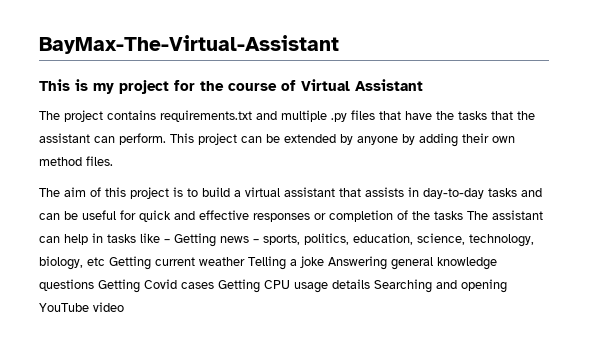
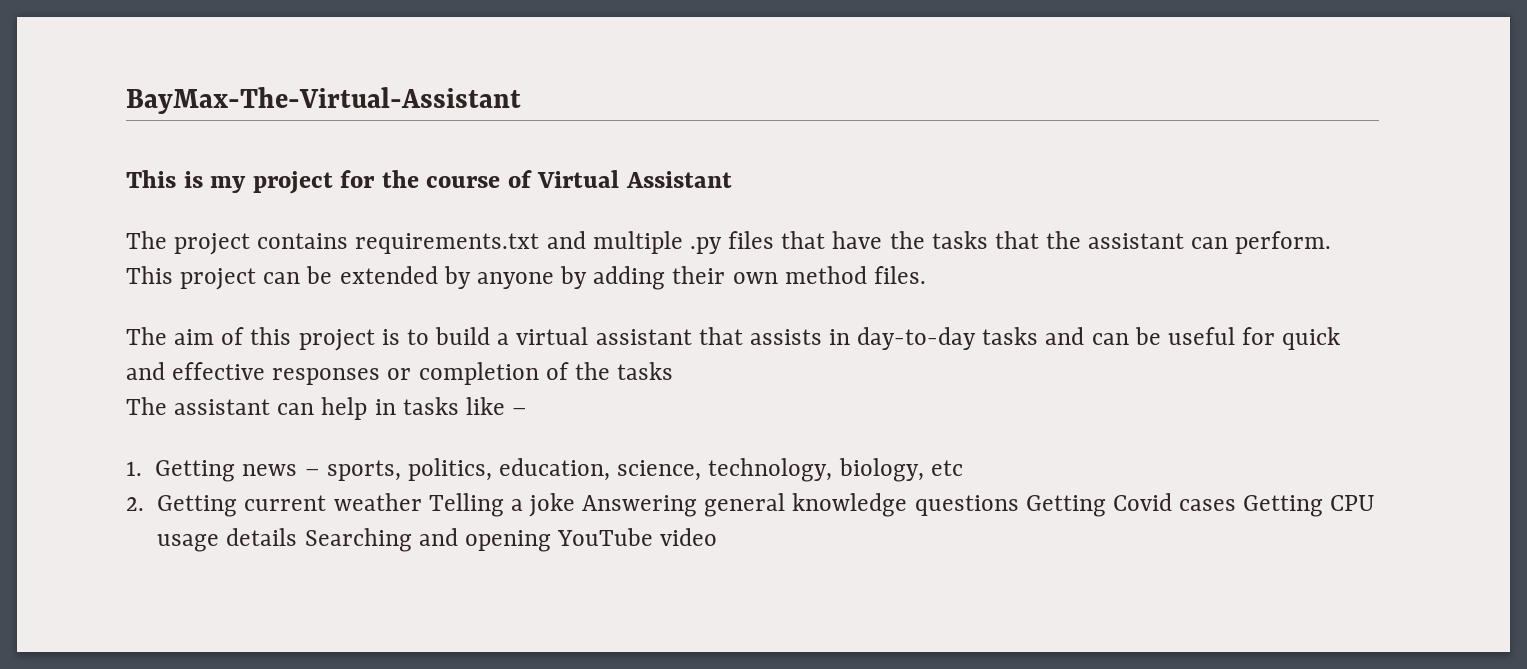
(463, 215) none -> (674, 371) //
(170, 241) none -> [126,461,142,476] // 1.
(105, 261) none -> [126,497,144,511] // 2.

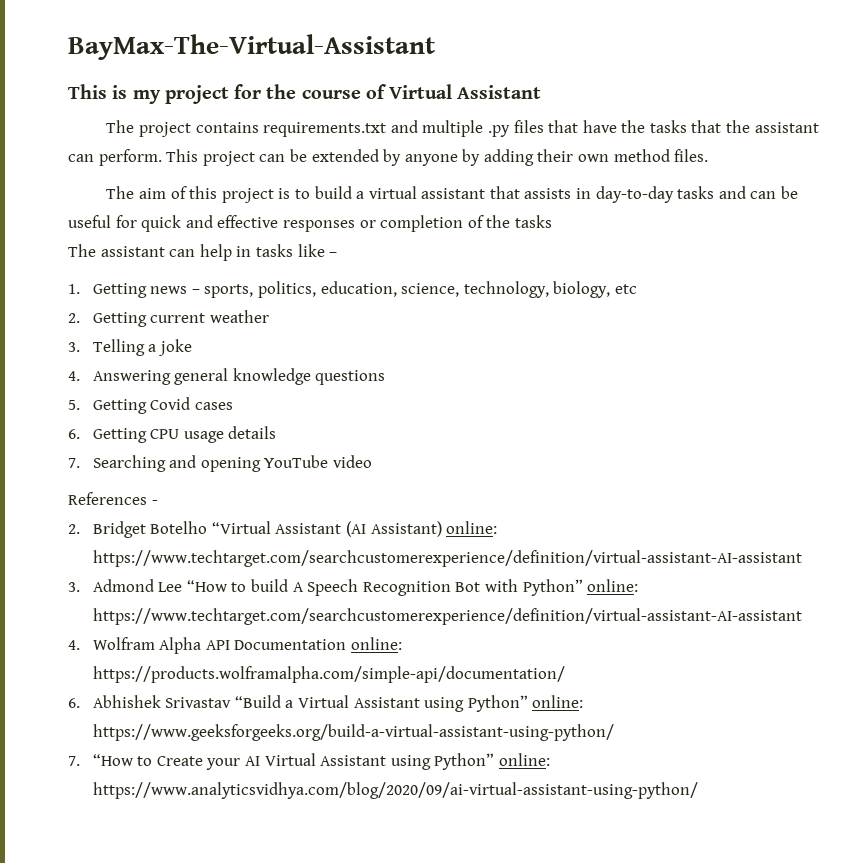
(422, 502) none -> [68,342,80,352] // 3.
(576, 505) none -> [68,371,80,381] // 4.
(1019, 505) none -> [68,400,80,410] // 5.
(1237, 505) none -> [68,429,80,439] // 6.
(298, 537) none -> [68,458,80,468] // 7.
(718, 537) none -> [68,492,158,505] [68,521,498,538] [92,550,802,567] [68,579,639,596] [92,608,802,625] [68,637,403,654] [92,666,565,683] [68,695,584,712] [92,724,614,741] [68,753,550,770] [92,782,698,799] // References - // 2. Bridget Botelho “Virtual Assistant (AI Assistant) online: https://www.techtarget.com/searchcustomerexperience/definition/virtual-assistant-AI-assistant // 3. Admond Lee “How to build A Speech Recognition Bot with Python” online: https://www.techtarget.com/searchcustomerexperience/definition/virtual-assistant-AI-assistant // 4. Wolfram Alpha API Documentation online: https://products.wolframalpha.com/simple-api/documentation/ // 6. Abhishek Srivastav “Build a Virtual Assistant using Python” online: https://www.geeksforgeeks.org/build-a-virtual-assistant-using-python/ // 7. “How to Create your AI Virtual Assistant using Python” online: https://www.analyticsvidhya.com/blog/2020/09/ai-virtual-assistant-using-python/

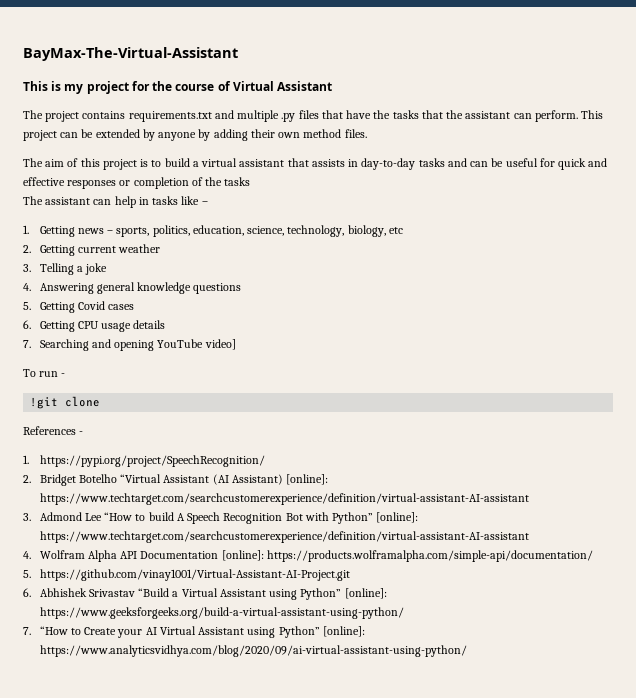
[333,455,373,468] video -> [204,339,236,350] [23,369,66,377] [30,396,101,409] video] // To run - // !git clone
(158, 502) none -> [23,455,265,467] // 1. https://pypi.org/project/SpeechRecognition/
[446,521,498,534] online: -> [286,474,329,485] [online]:
[587,579,639,592] online: -> [376,512,419,523] [online]:
[351,637,403,650] online: -> [221,550,264,561] [online]:
(565, 674) none -> [23,569,350,581] // 5. https://github.com/vinay1001/Virtual-Assistant-AI-Project.git
[532,695,584,708] online: -> [344,588,387,599] [online]:
[498,753,550,766] online: -> [322,626,365,637] [online]:

